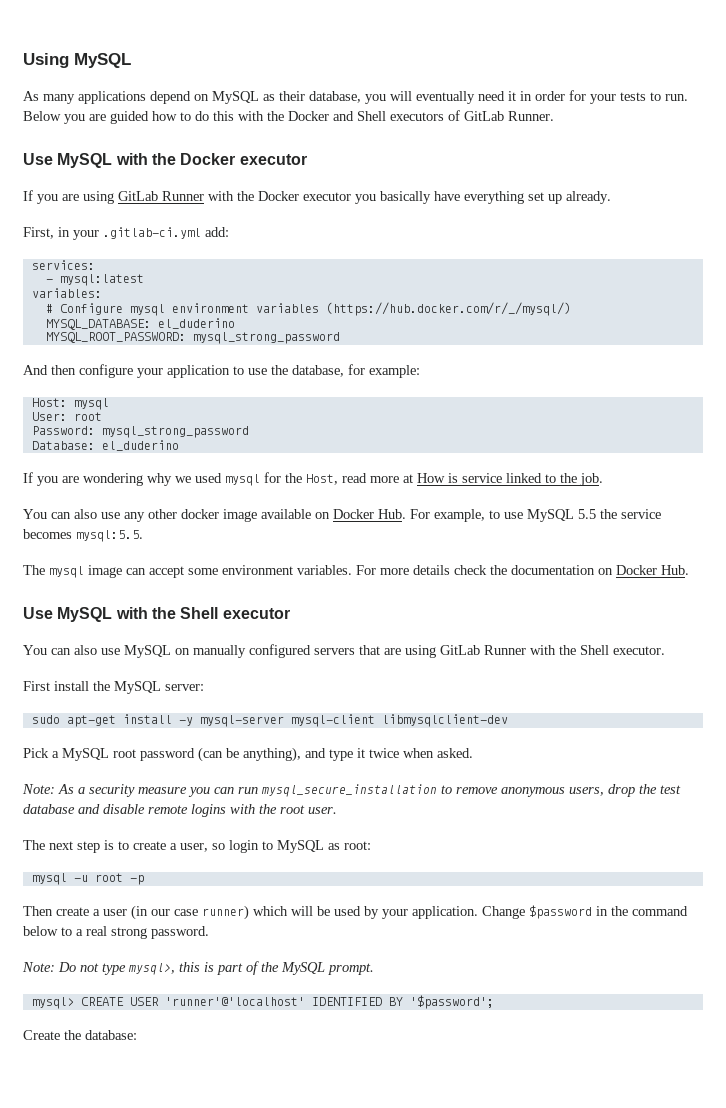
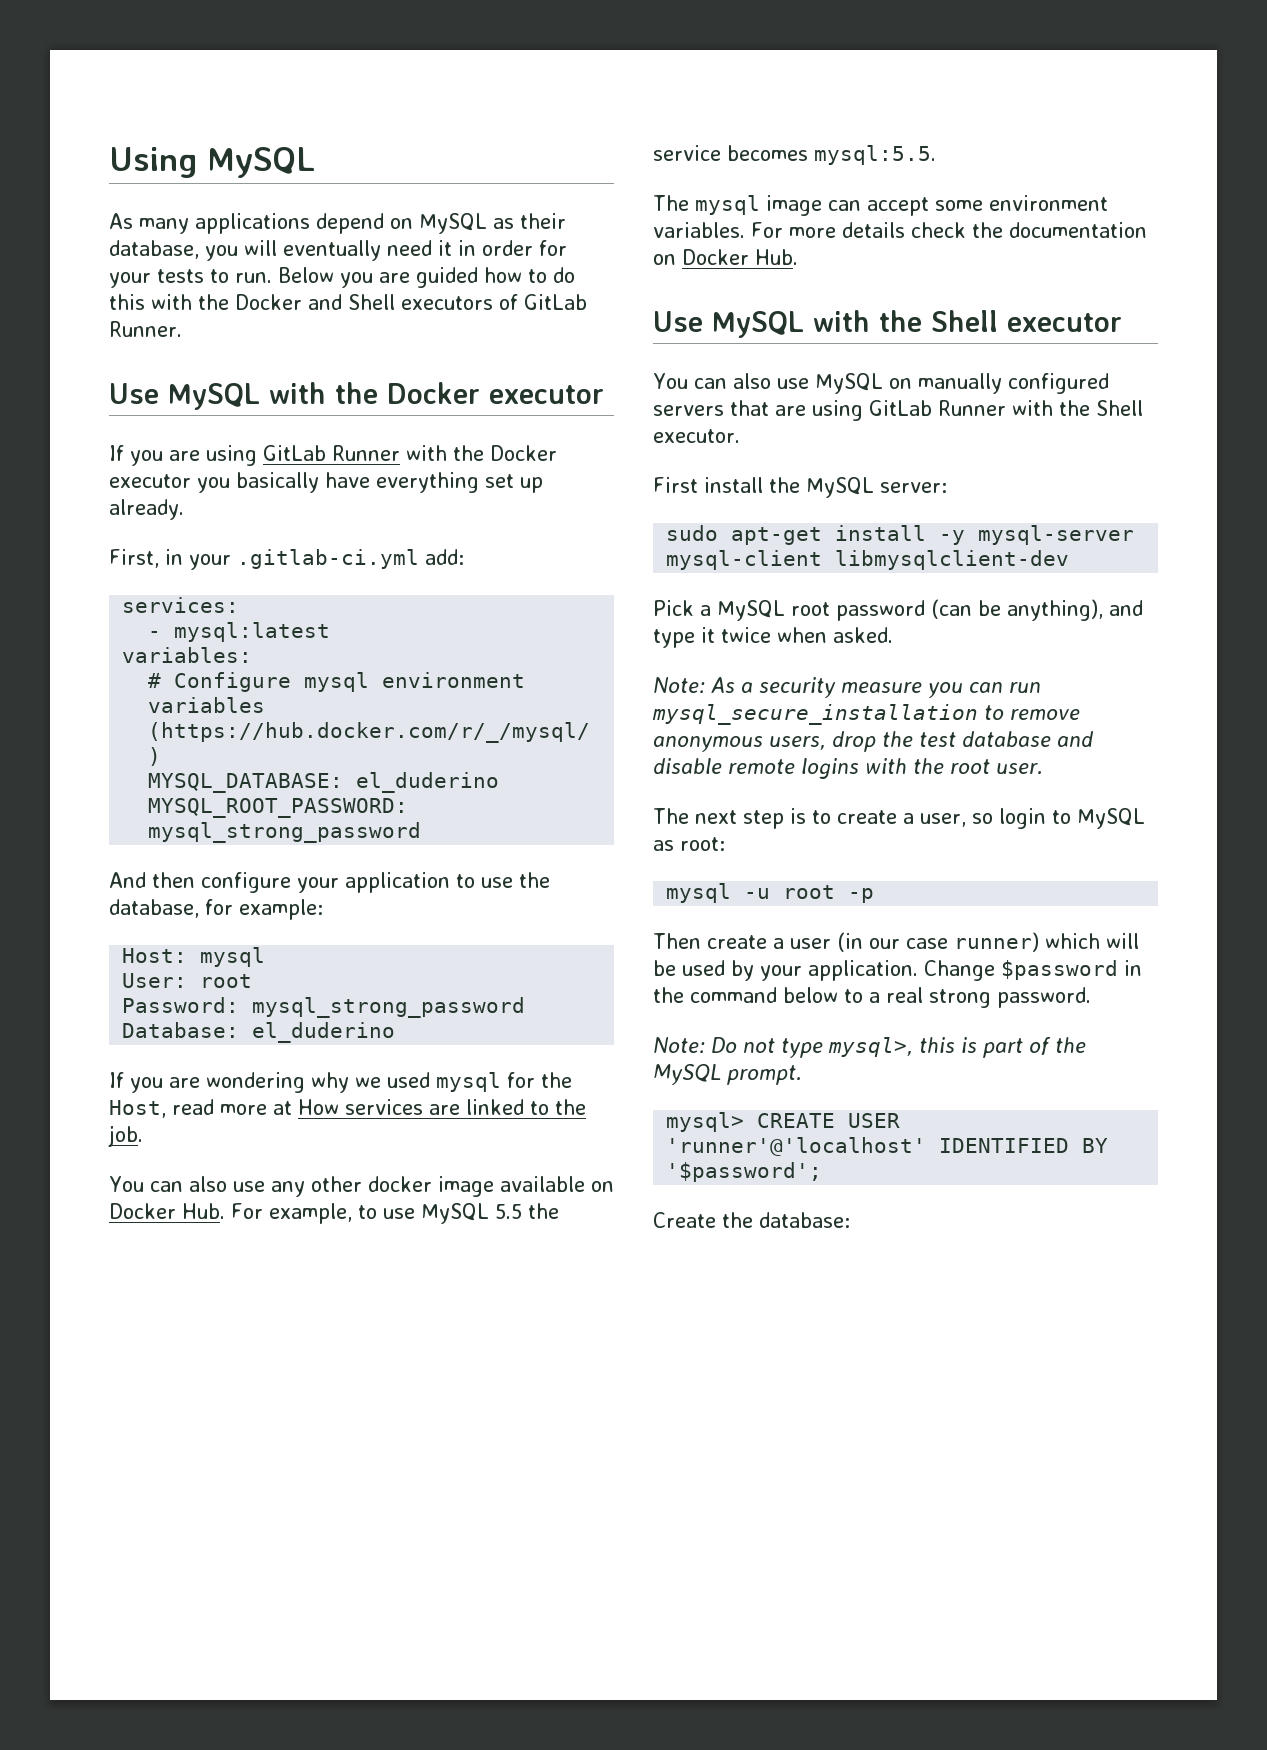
[448,473,502,483] is service -> [345,1099,460,1115] services are

